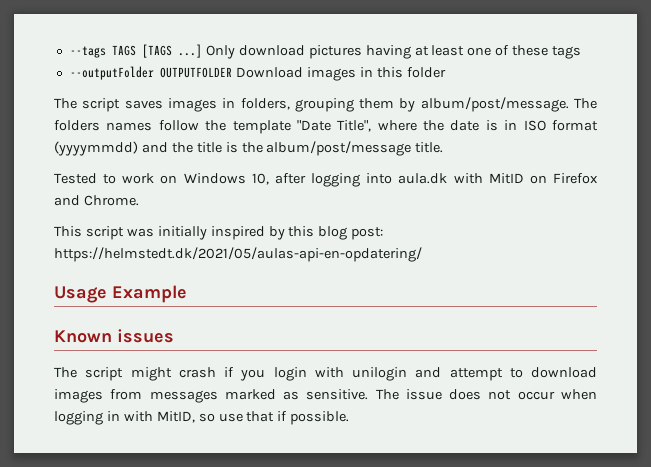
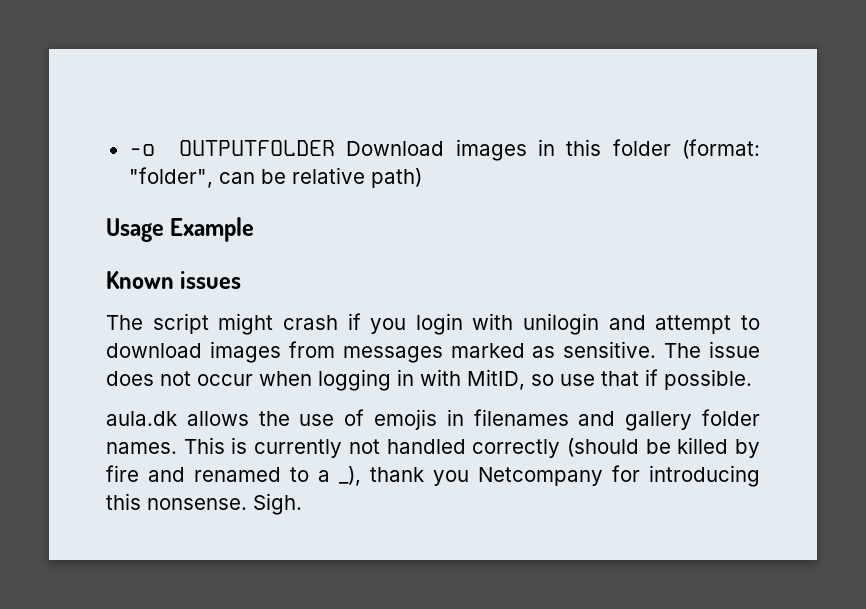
[69,44,582,59] [69,66,154,80] --tags TAGS [TAGS ...] Only download pictures having at least one of these tags // --outputFolder -> [128,144,155,156] -o
[54,97,597,112] [54,120,598,134] [54,141,444,156] [54,173,598,187] [54,195,139,206] [54,226,384,240] [54,247,422,262] // The script saves images in folders, grouping them by album/post/message. The folders names follow the template "Date Title", where the date is in ISO format (yyyymmdd) and the title is the album/post/message title. // Tested to work on Windows 10, after logging into aula.dk with MitID on Firefox and Chrome. // This script was initially inspired by this blog post: https://helmstedt.dk/2021/05/aulas-api-en-opdatering/ -> [682,139,760,159] [128,167,422,188] (format: "folder", can be relative path)
(350, 418) none -> [106,409,760,431] [106,437,760,458] [106,465,760,487] [106,493,302,515] // aula.dk allows the use of emojis in filenames and gallery folder names. This is currently not handled correctly (should be killed by fire and renamed to a _), thank you Netcompany for introducing this nonsense. Sigh.

